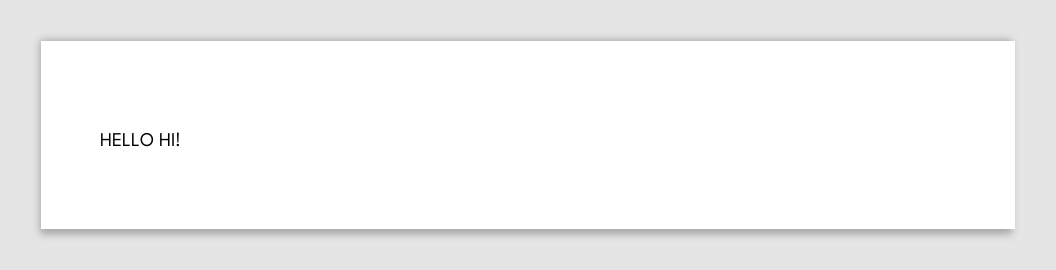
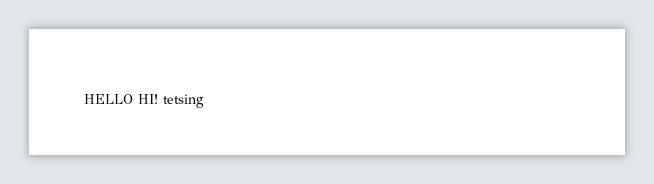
(182, 139) none -> [163,94,204,108] tetsing

